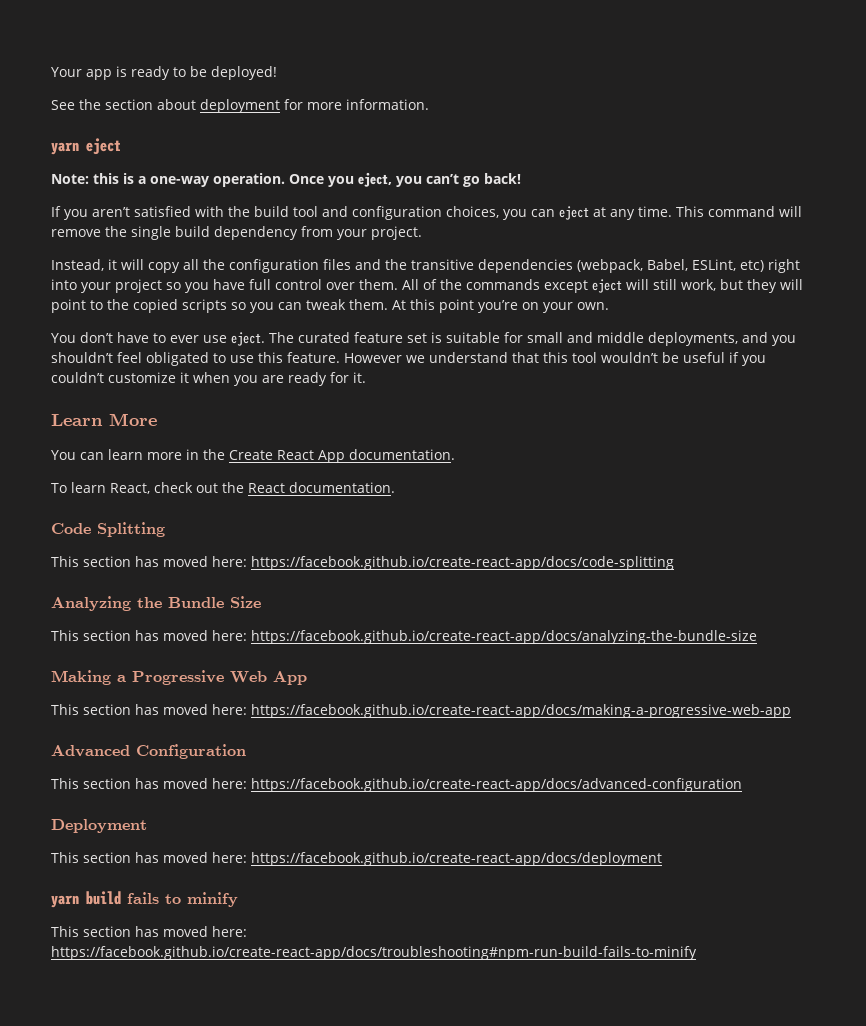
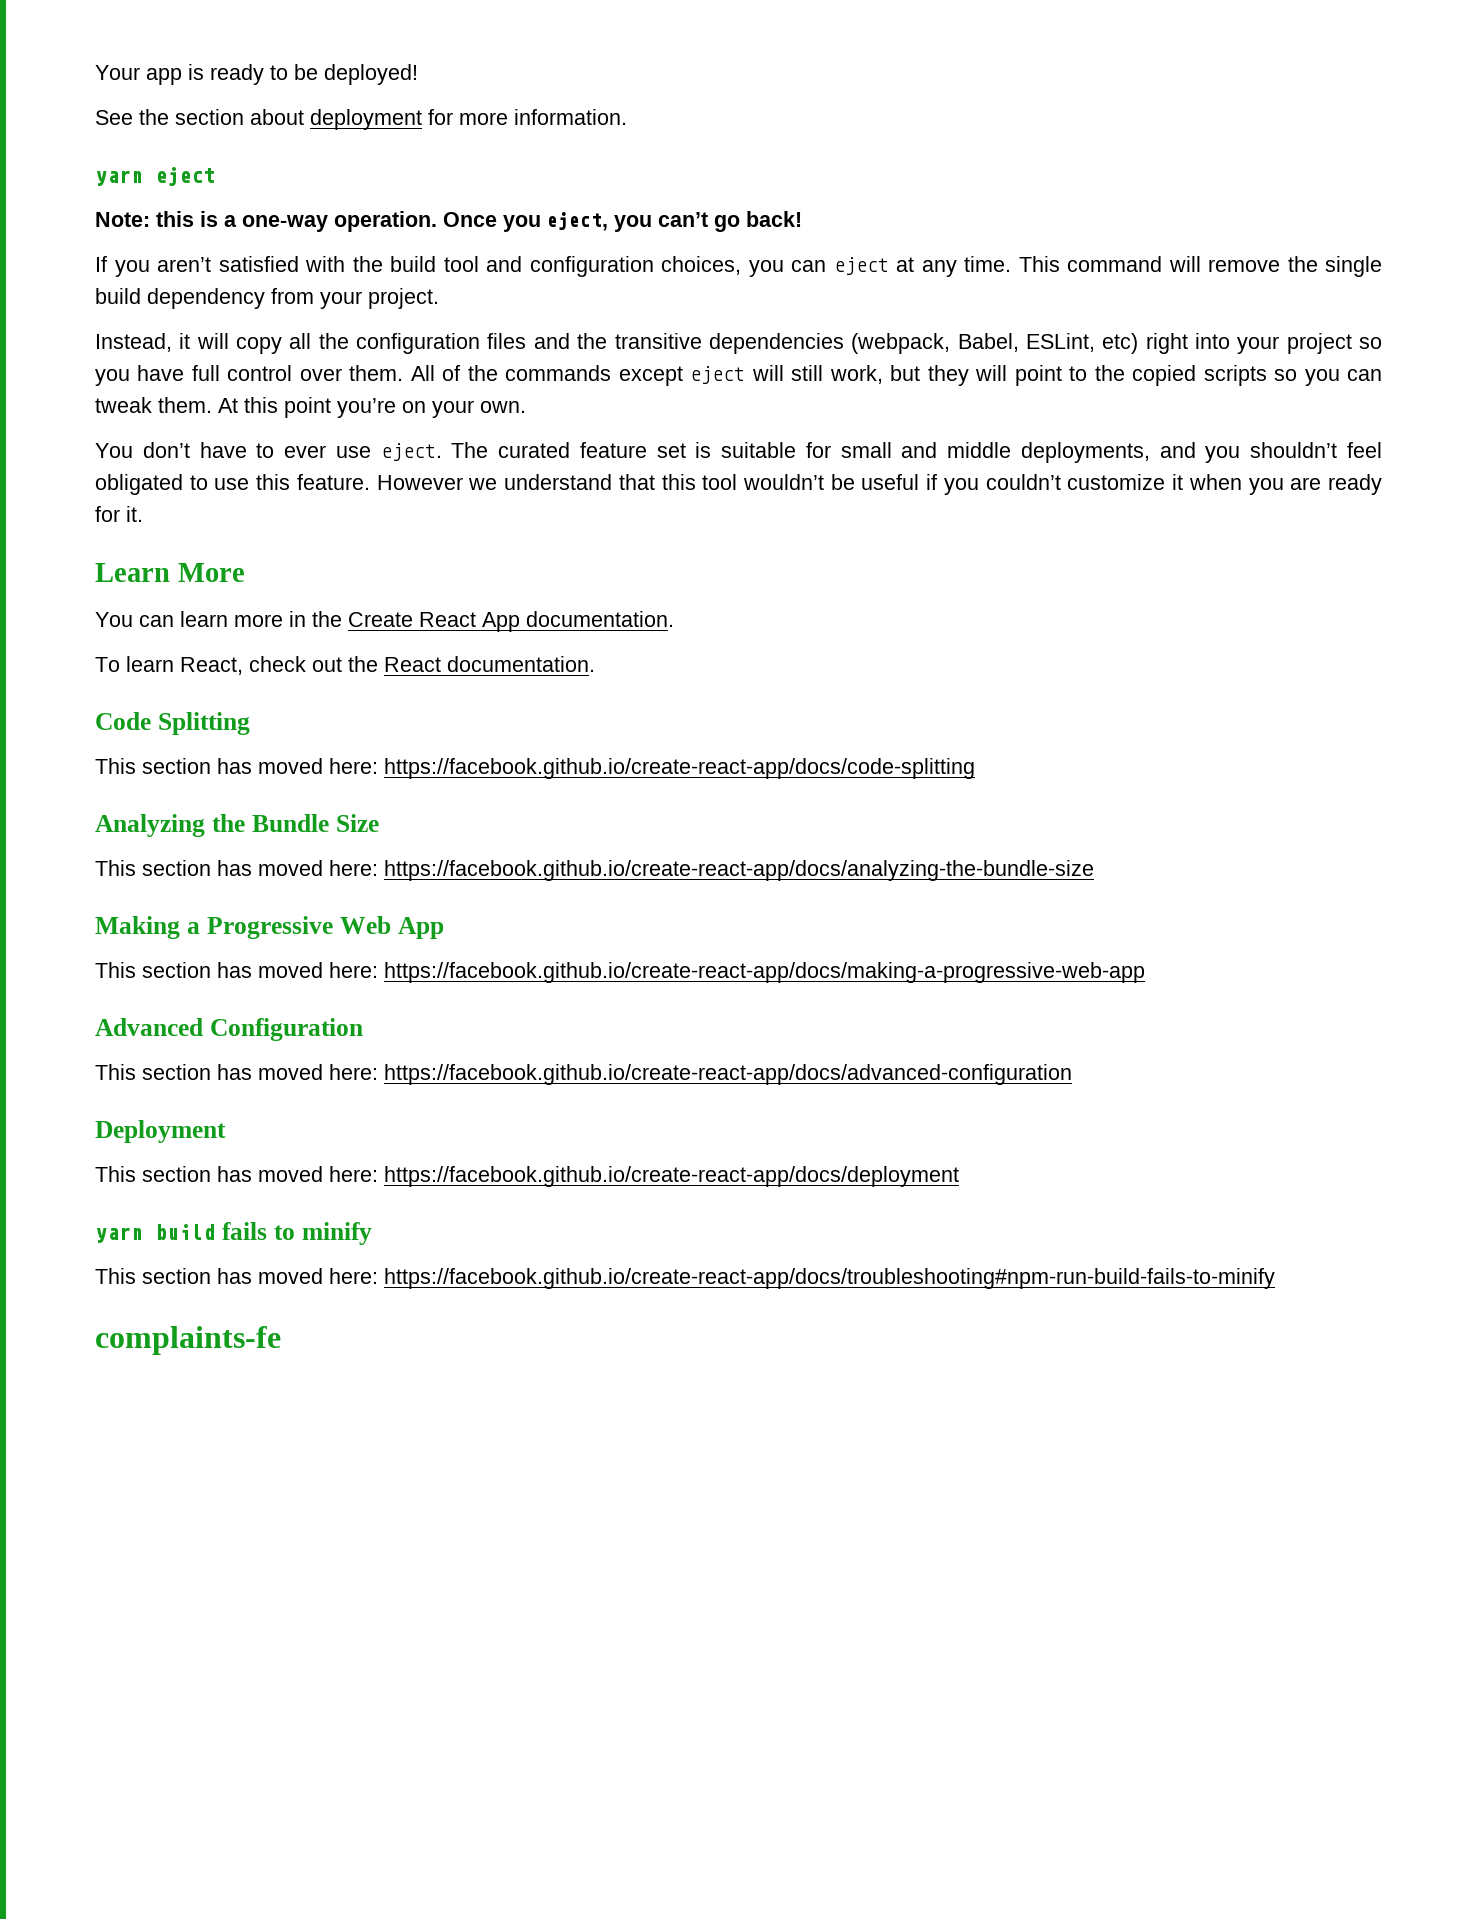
(697, 953) none -> [95,1326,281,1355] // complaints-fe

